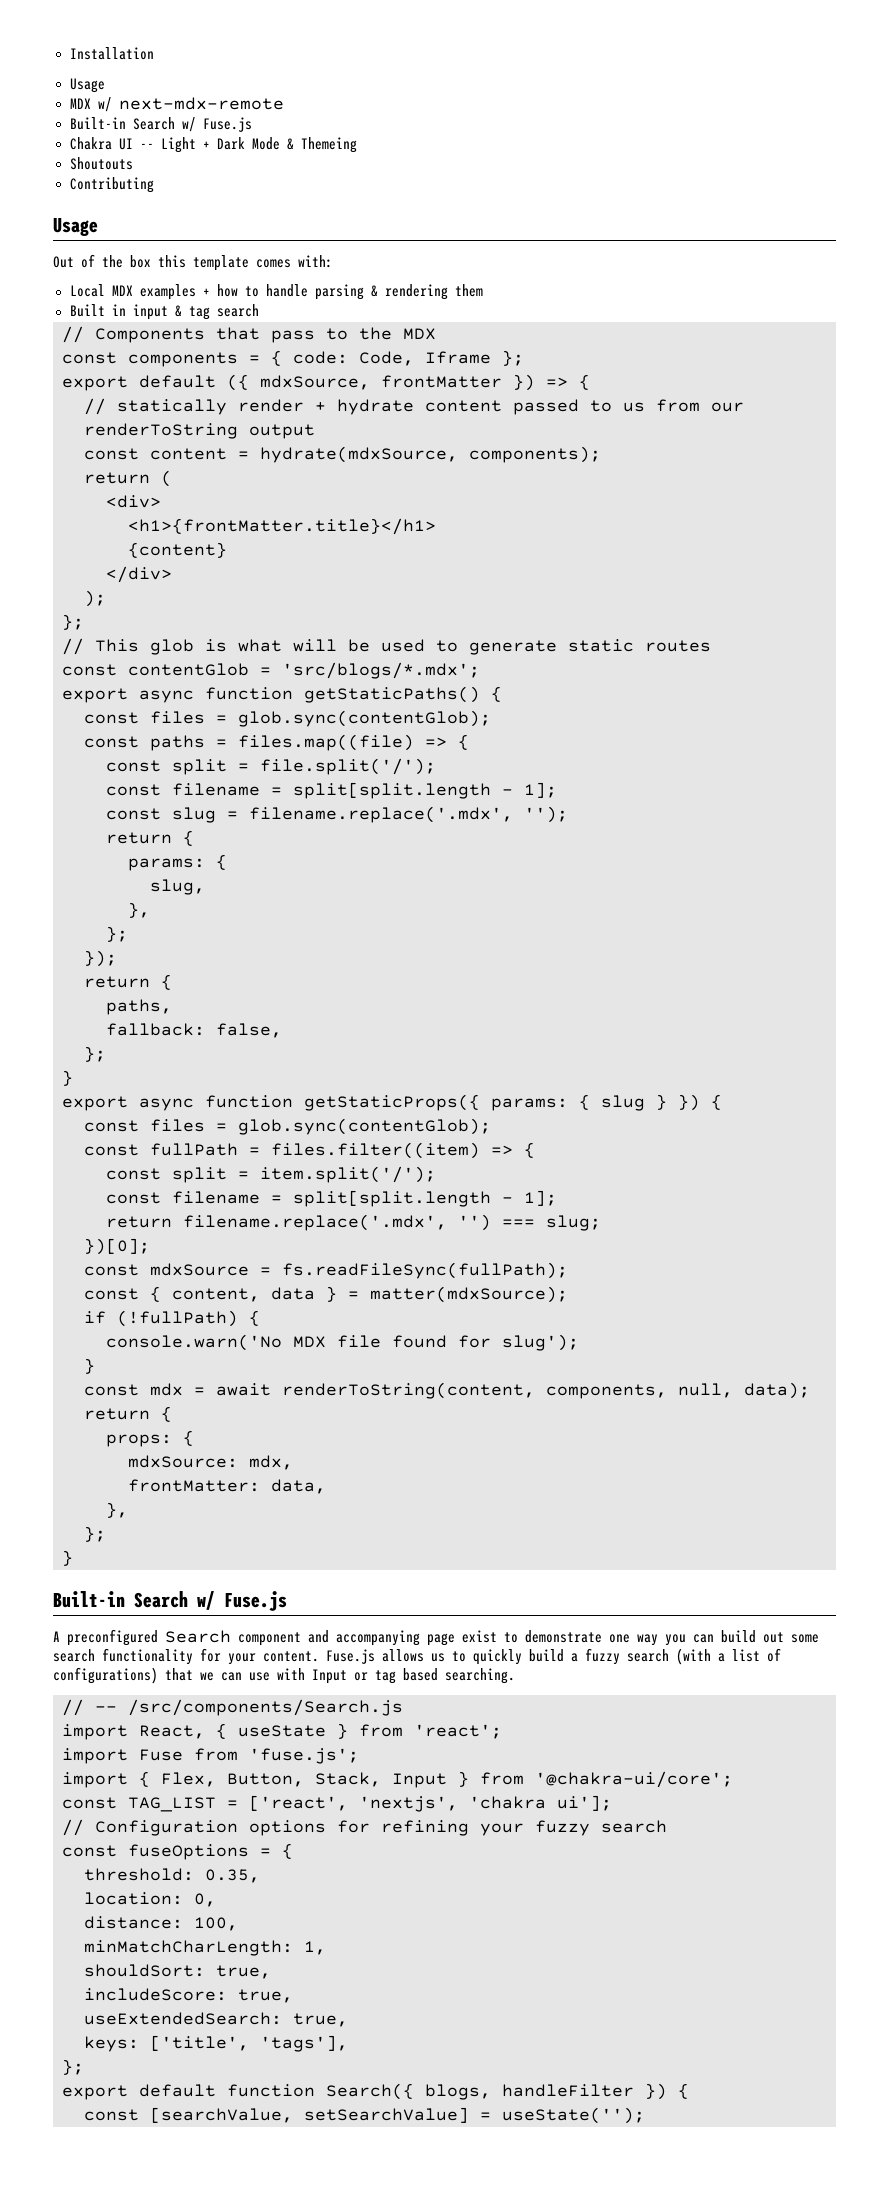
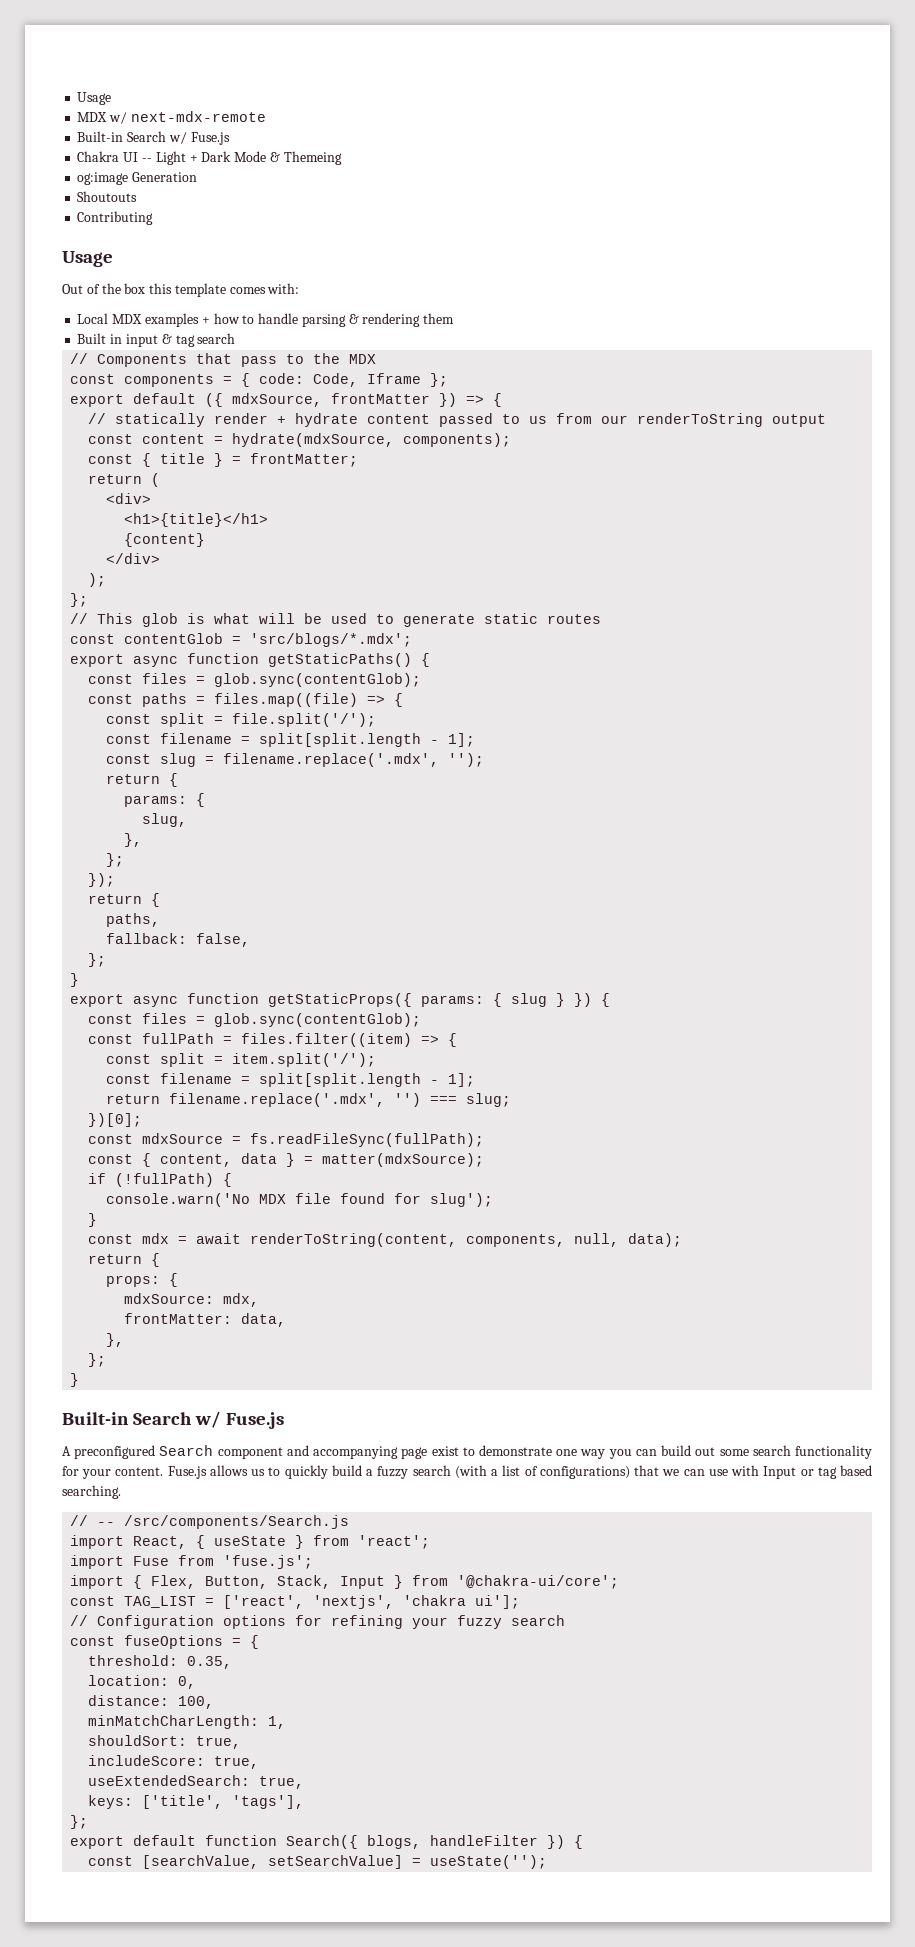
[69,47,154,60] Installation // -> (77, 98) none
(357, 145) none -> [77,172,198,185] // og:image Generation
(601, 454) none -> [88,453,359,467] // const { title } = frontMatter;
[128,518,436,535] <h1>{frontMatter.title}</h1> -> [124,513,269,527] <h1>{title}</h1>

